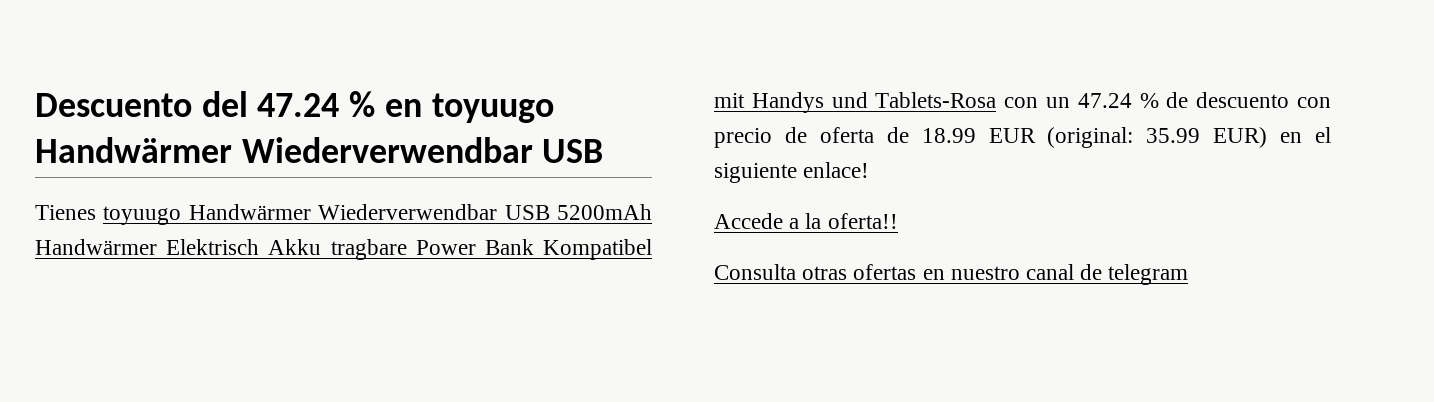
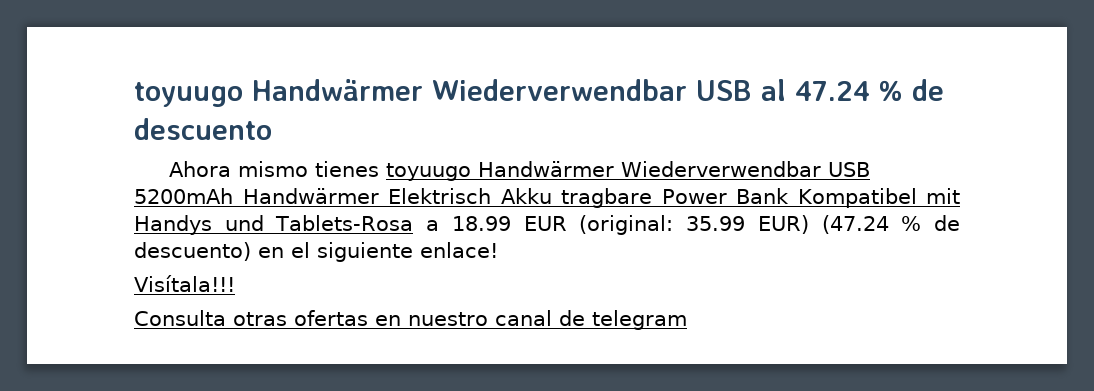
[35,91,554,123] [35,137,604,163] [35,205,96,220] Descuento del 47.24 % en toyuugo Handwärmer Wiederverwendbar USB // Tienes -> [134,79,944,107] [134,118,272,140] [169,161,380,177] toyuugo Handwärmer Wiederverwendbar USB al 47.24 % de descuento // Ahora mismo tienes
[1004,92,1331,108] [714,127,909,148] con un 47.24 % de descuento con precio de oferta de -> [426,220,440,231] a
(1268, 137) none -> [821,215,960,234] [134,242,251,261] (47.24 % de descuento)
[714,213,898,229] Accede a la oferta!! -> [134,275,235,292] Visítala!!!

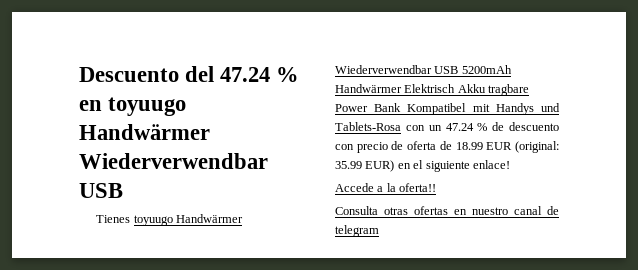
[134,79,944,107] [134,118,272,140] [169,161,380,177] toyuugo Handwärmer Wiederverwendbar USB al 47.24 % de descuento // Ahora mismo tienes -> [79,66,300,82] [79,97,187,116] [79,124,210,140] [79,153,268,169] [79,183,123,198] [96,215,131,223] Descuento del 47.24 % en toyuugo Handwärmer Wiederverwendbar USB // Tienes
[426,220,440,231] a -> [405,122,559,131] [335,141,452,153] con un 47.24 % de descuento con precio de oferta de
[821,215,960,234] [134,242,251,261] (47.24 % de descuento) -> (395, 166) none
[134,275,235,292] Visítala!!! -> [335,183,437,192] Accede a la oferta!!

